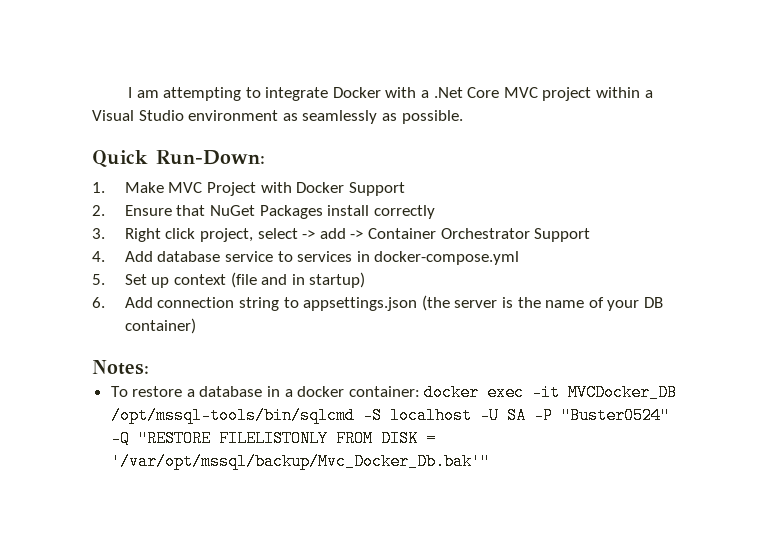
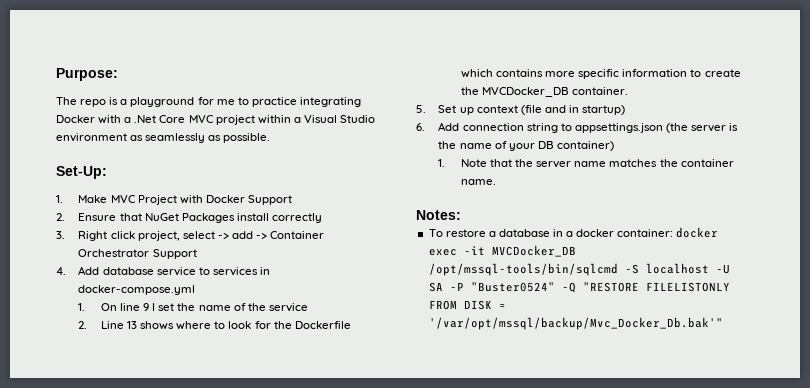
[127,87,329,101] I am attempting to integrate -> [56,68,118,81] [56,97,361,107] Purpose: // The repo is a playground for me to practice integrating
[92,150,265,168] Quick Run-Down: -> [56,166,107,179] Set-Up:
(520, 258) none -> [78,303,308,312] [78,321,351,330] [460,69,741,79] [460,87,629,97] // 1. On line 9 I set the name of the service // 2. Line 13 shows where to look for the Dockerfile which contains more specific information to create the MVCDocker_DB container.
(196, 326) none -> [438,159,734,168] [460,179,496,185] // 1. Note that the server name matches the container name.

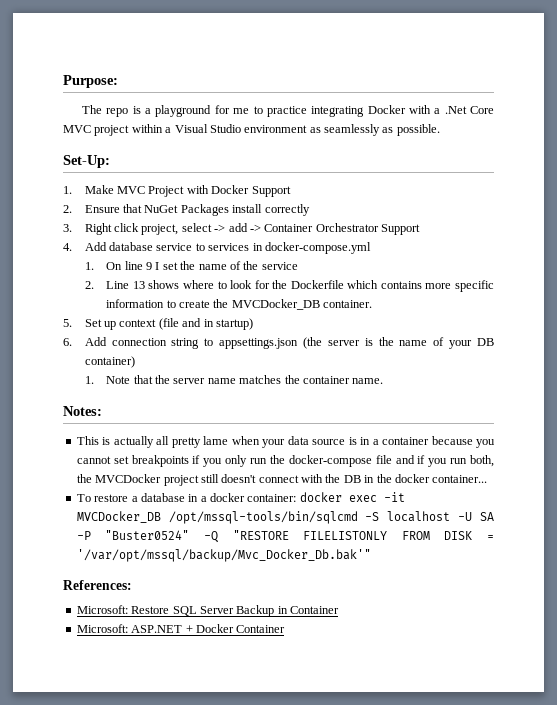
(461, 215) none -> [76,436,495,448] [76,455,494,467] [76,474,488,486] // This is actually all pretty lame when your data source is in a container because you cannot set breakpoints if you only run the docker-compose file and if you run both, the MVCDocker project still doesn't connect with the DB in the docker container...
(723, 323) none -> [63,580,132,590] [76,605,339,617] [76,624,286,633] // References: // Microsoft: Restore SQL Server Backup in Container // Microsoft: ASP.NET + Docker Container

